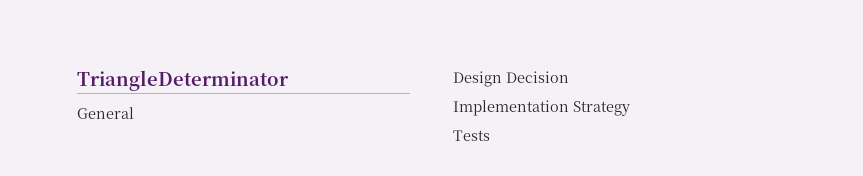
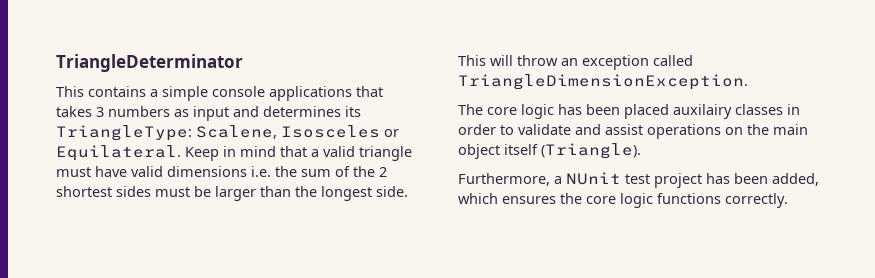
[77,107,134,119] [453,71,569,87] [453,100,630,116] [453,130,490,141] General // Design Decision // Implementation Strategy // Tests -> [56,86,383,101] [56,106,361,121] [56,125,399,141] [56,145,412,161] [56,166,387,177] [56,186,408,201] [458,55,693,70] [458,74,748,90] [458,104,800,119] [458,124,808,139] [458,143,641,159] [458,172,819,188] [458,193,788,208] This contains a simple console applications that takes 3 numbers as input and determines its TriangleType: Scalene, Isosceles or Equilateral. Keep in mind that a valid triangle must have valid dimensions i.e. the sum of the 2 shortest sides must be larger than the longest side. This will throw an exception called TriangleDimensionException. // The core logic has been placed auxilairy classes in order to validate and assist operations on the main object itself (Triangle). // Furthermore, a NUnit test project has been added, which ensures the core logic functions correctly.

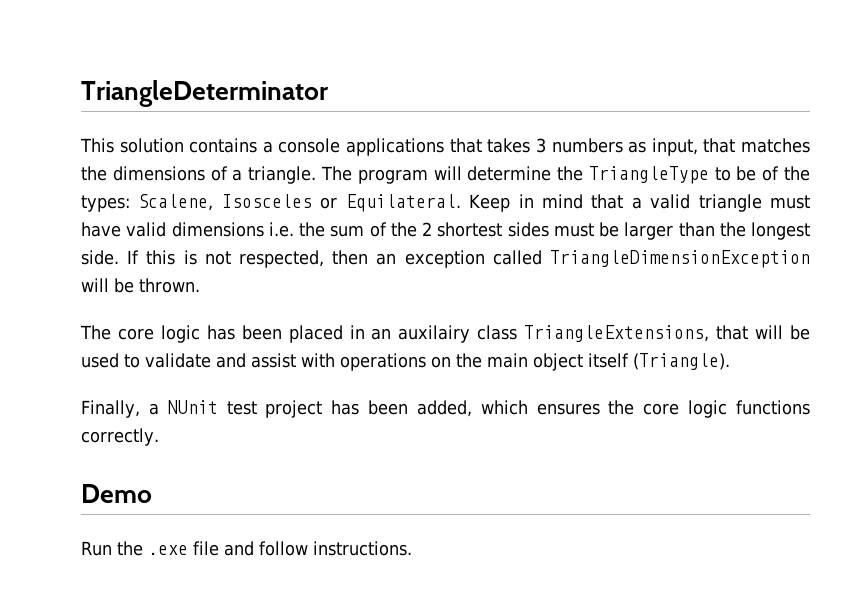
(84, 91) none -> [119,138,184,153] solution
[162,86,208,101] simple -> (273, 147) none
[193,106,361,121] [56,125,192,141] input and determines its TriangleType: -> [651,138,811,156] [81,166,811,184] [81,195,130,212] input, that matches the dimensions of a triangle. The program will determine the TriangleType to be of the types:
[458,55,693,70] [458,74,748,90] This will throw an exception called TriangleDimensionException. -> [127,250,810,268] [81,278,200,293] If this is not respected, then an exception called TriangleDimensionException will be thrown.
[673,104,800,119] [458,124,496,135] auxilairy classes in order -> [349,325,810,343] [81,353,119,368] in an auxilairy class TriangleExtensions, that will be used
(643, 129) none -> [301,353,335,367] with
[458,173,550,186] Furthermore, -> [81,400,140,418] Finally,
(788, 200) none -> [81,484,152,503] [81,541,412,556] // Demo // Run the .exe file and follow instructions.

